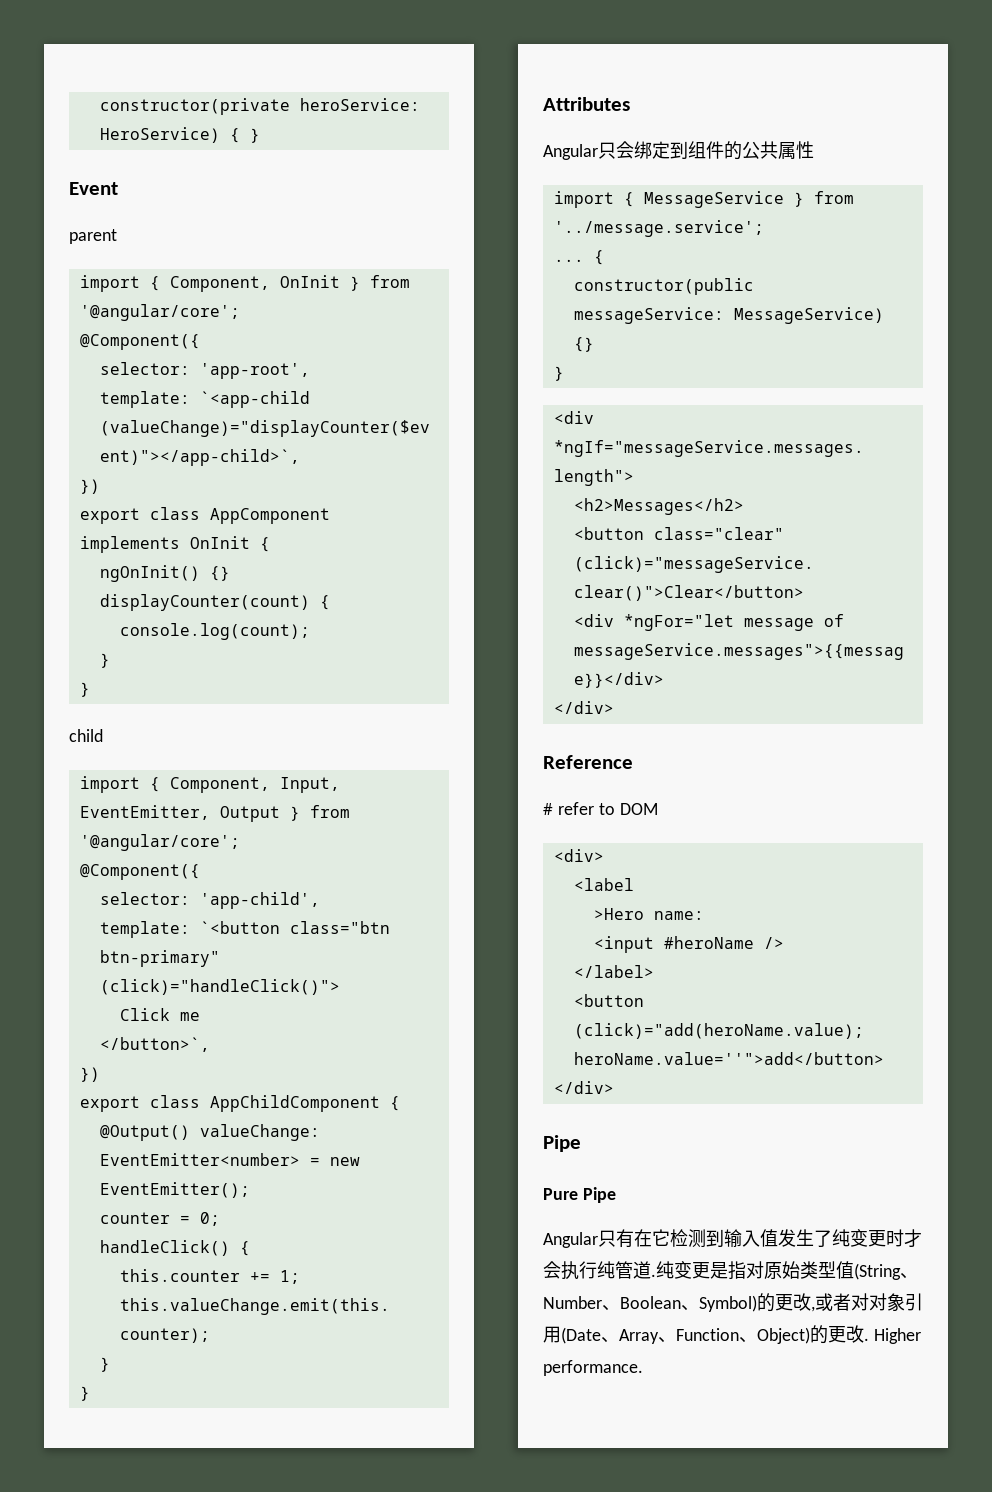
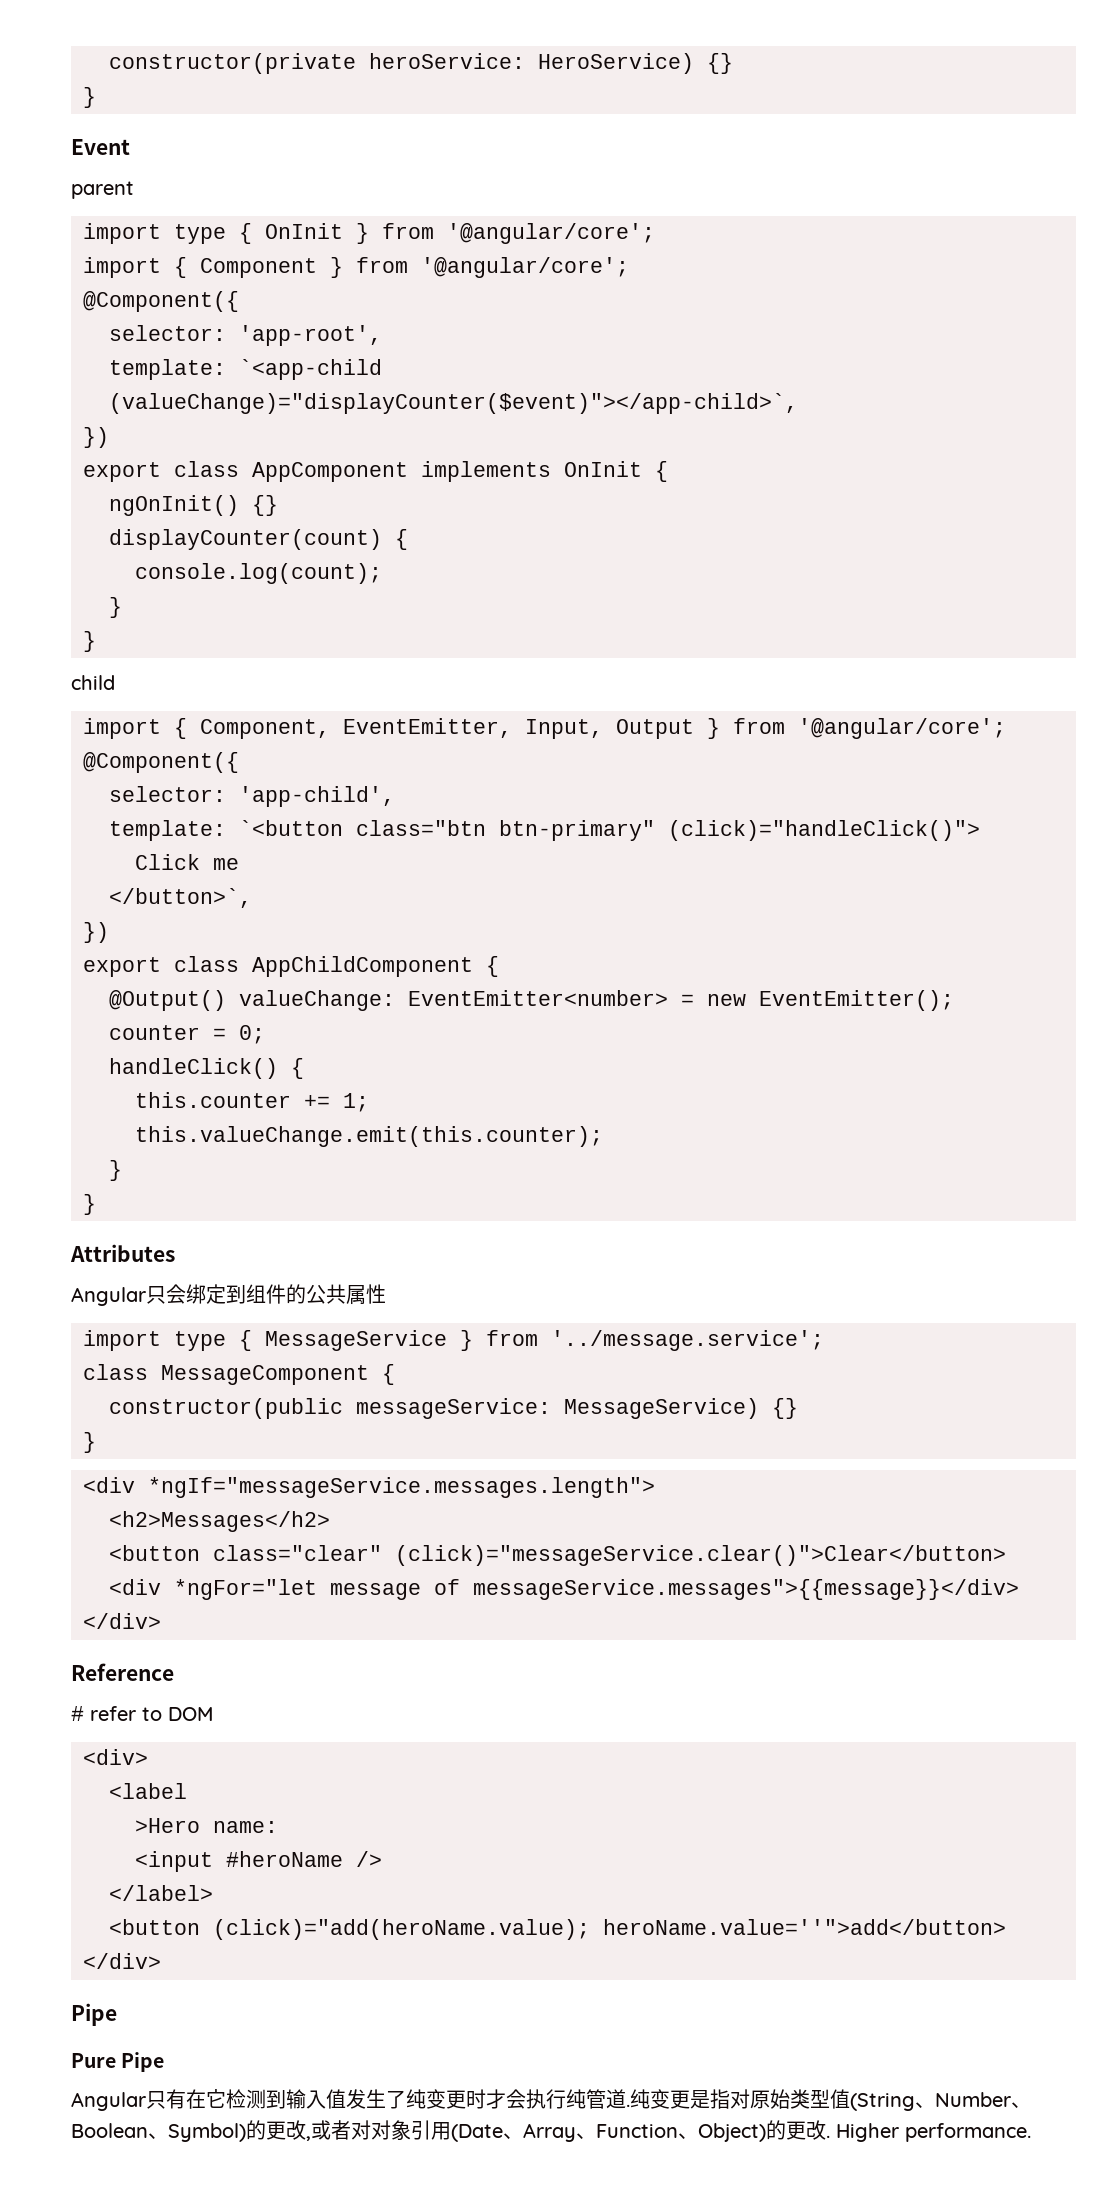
[229,128,240,143] { -> [707,53,733,74] {} //
[149,276,270,292] { Component, -> [174,223,252,244] type {
(240, 312) none -> [83,257,629,278] // import { Component } from '@angular/core';
[279,777,340,793] [79,805,210,820] Input, EventEmitter, -> [343,718,603,739] EventEmitter, Input,
(614, 199) none -> [174,1331,226,1351] type
[553,259,584,262] ... -> [83,1364,369,1385] class MessageComponent

